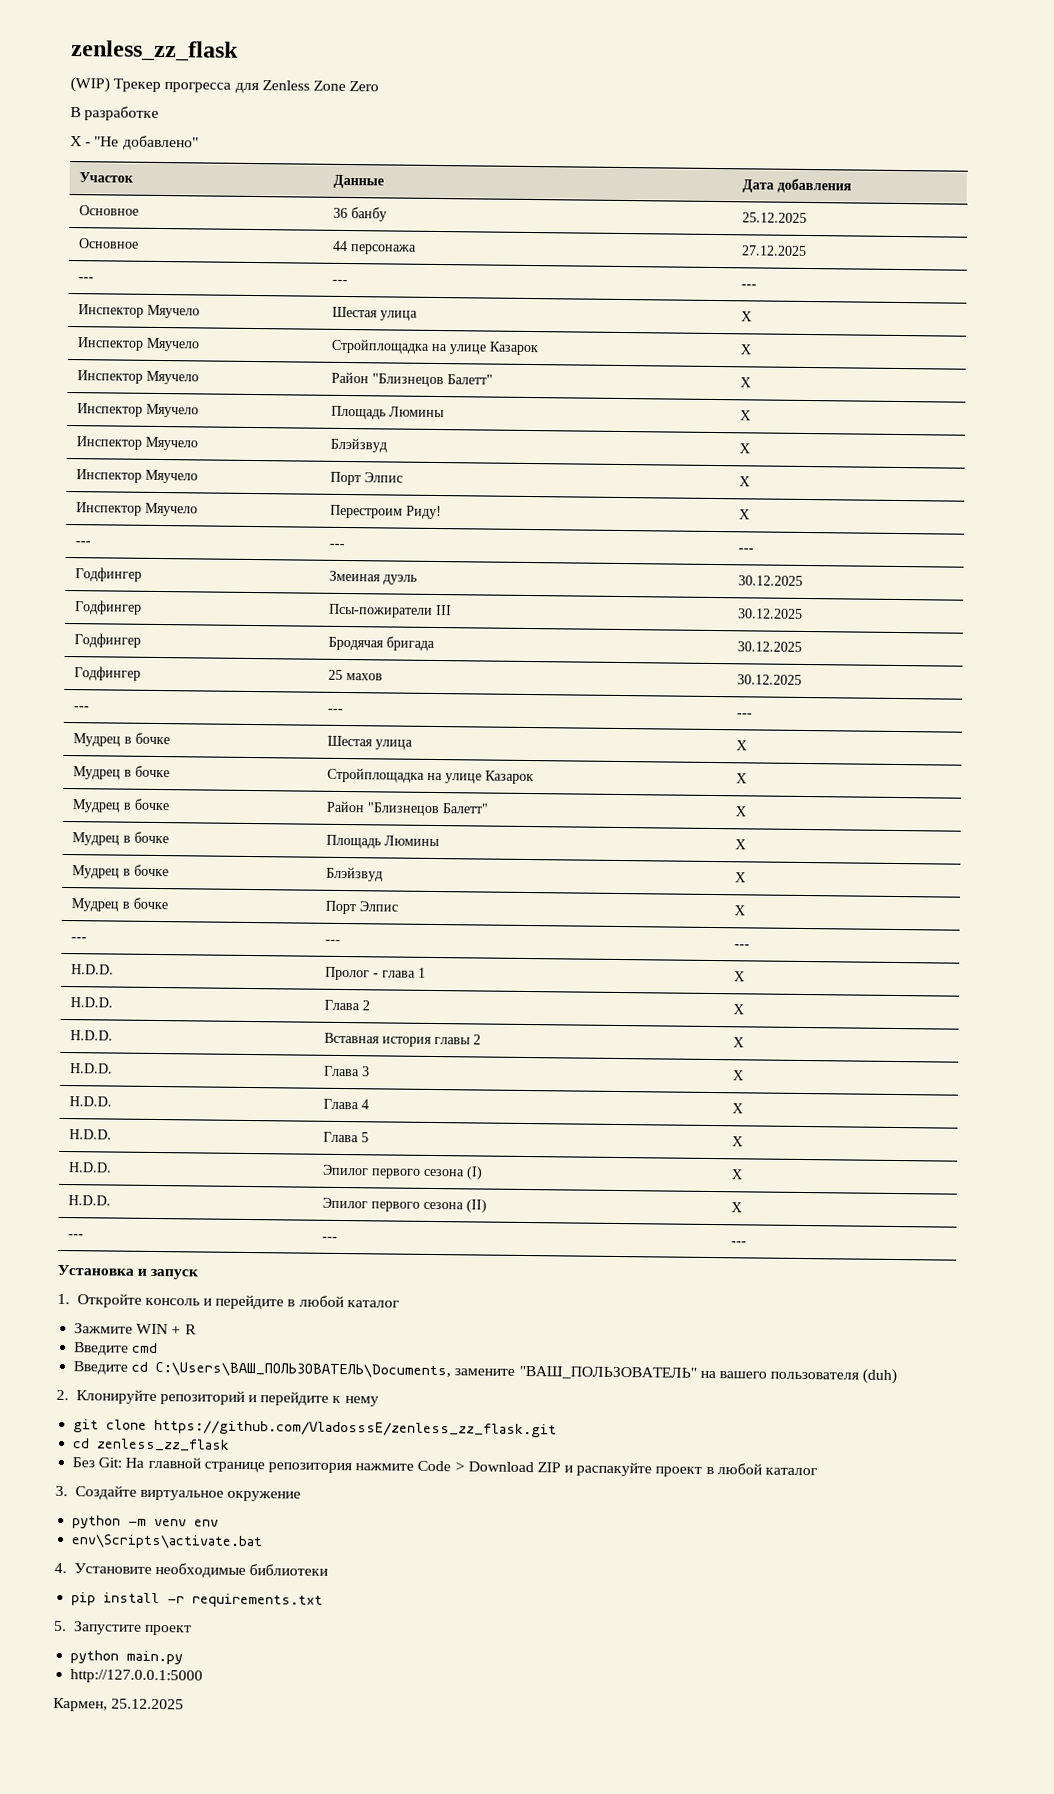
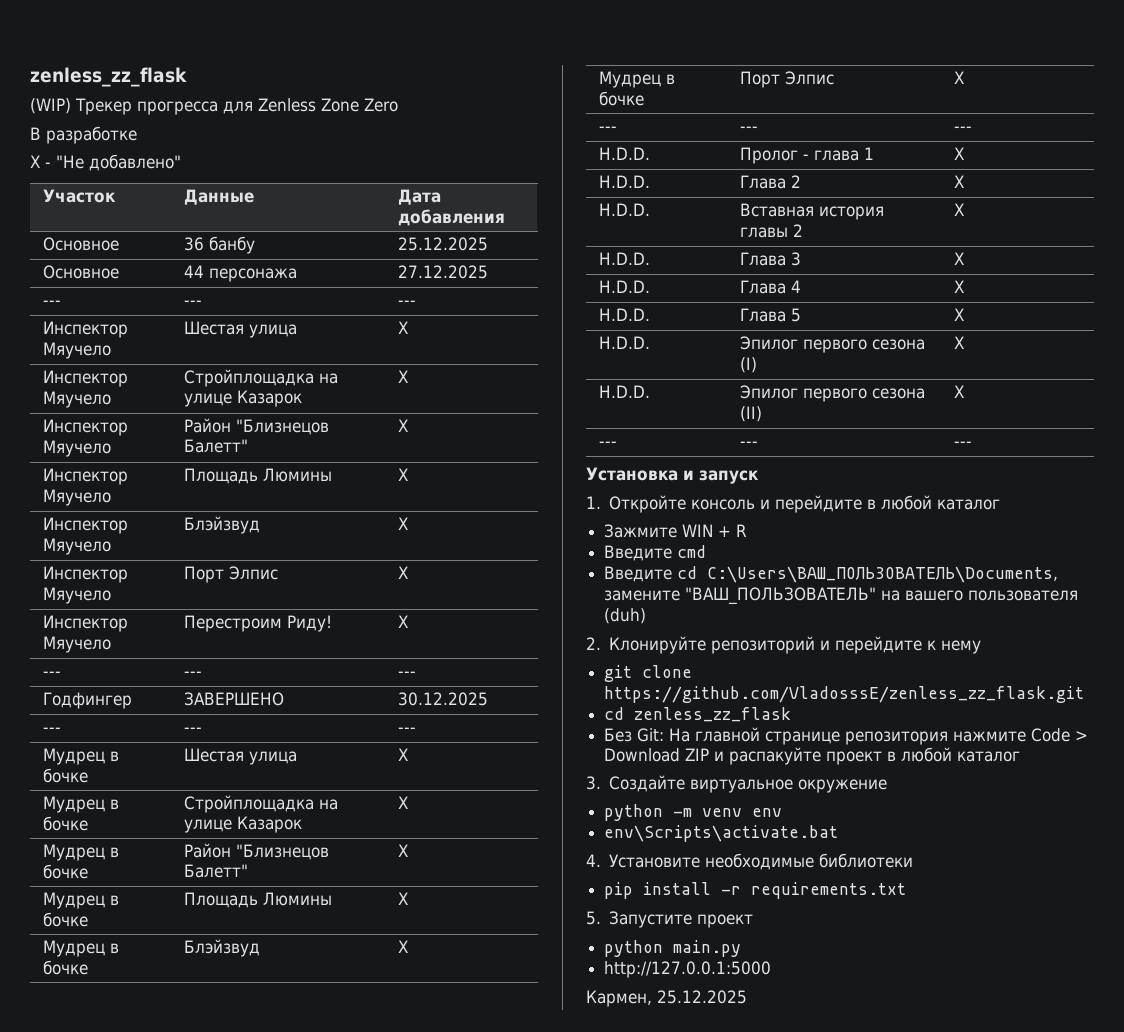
[329,570,418,585] [738,575,804,586] [75,600,143,615] [329,603,453,618] [738,608,804,619] [74,633,142,648] [328,636,436,651] [737,641,803,652] [74,666,142,681] [328,669,384,681] Змеиная дуэль | 30.12.2025 // Годфингер | Псы-пожиратели III | 30.12.2025 // Годфингер | Бродячая бригада | 30.12.2025 // Годфингер | 25 махов -> [183,692,284,706] ЗАВЕРШЕНО

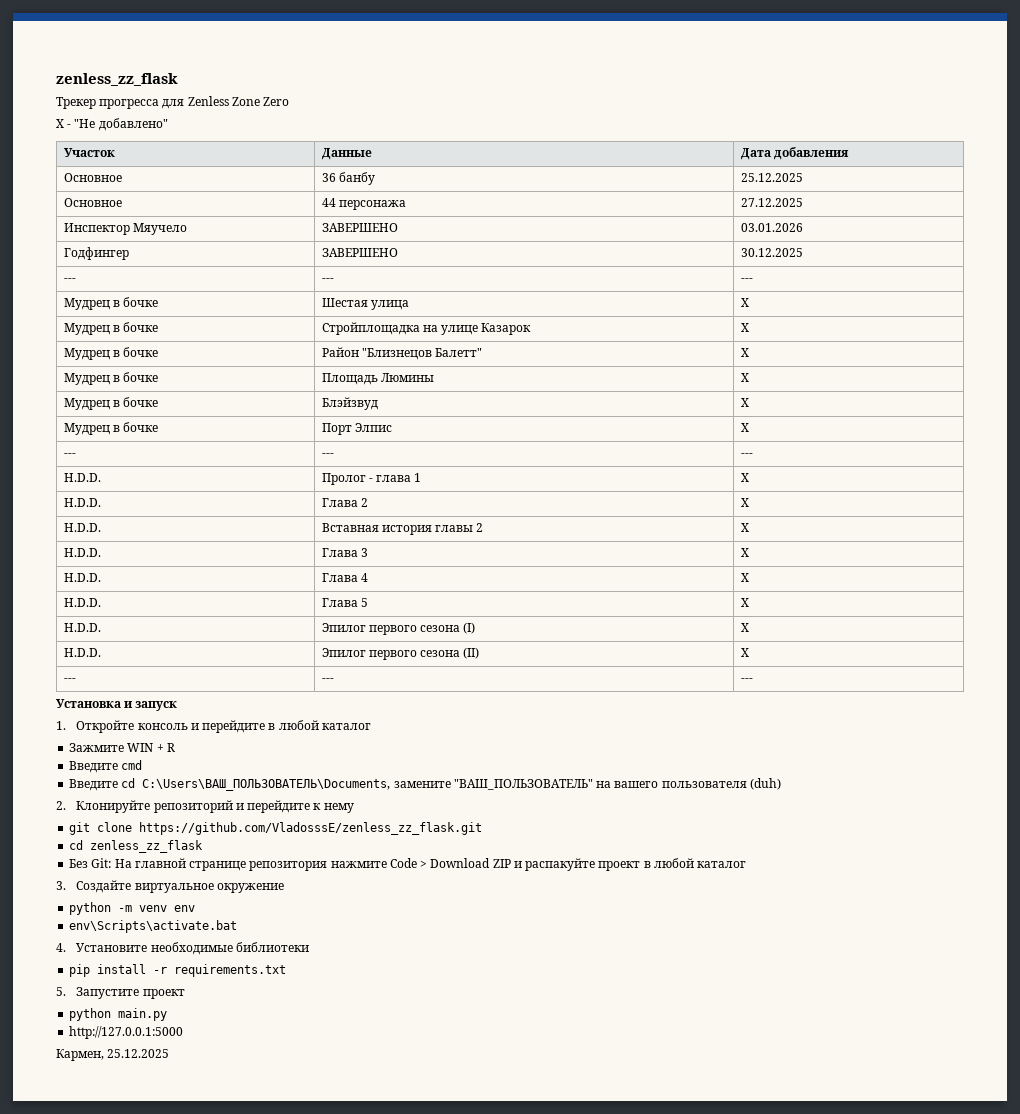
[30,67,187,87] [30,98,71,114] zenless_zz_flask // (WIP) -> [56,73,178,86] zenless_zz_flask //
[30,126,137,144] // В разработке -> (290, 101) none
[42,300,61,306] [183,300,202,306] [397,300,416,306] [42,321,128,338] [42,342,111,359] [183,321,297,338] [397,321,408,334] [42,370,128,387] [42,391,111,408] [183,369,338,387] [183,390,302,407] [397,370,408,383] [42,419,128,436] [42,440,111,457] [183,418,329,435] [183,439,248,453] [397,419,408,432] [42,468,128,485] [42,489,111,506] [183,468,332,484] [397,468,408,481] [42,517,128,534] [42,538,111,555] [183,516,260,534] [397,517,408,530] [42,566,128,583] [42,587,111,604] [183,566,278,583] [397,566,408,579] [42,615,128,632] [42,636,111,653] [183,615,332,632] [397,615,408,628] [42,671,61,677] [183,671,202,677] [397,671,416,677] // --- | --- | --- // Инспектор Мяучело | Шестая улица | X // Инспектор Мяучело | Стройплощадка на улице Казарок | X // Инспектор Мяучело | Район "Близнецов Балетт" | X // Инспектор Мяучело | Площадь Люмины | X // Инспектор Мяучело | Блэйзвуд | X // Инспектор Мяучело | Порт Элпис | X // Инспектор Мяучело | Перестроим Риду! | X // --- | --- | --- -> [63,223,187,235] [321,223,398,232] [740,223,803,232] // Инспектор Мяучело | ЗАВЕРШЕНО | 03.01.2026

